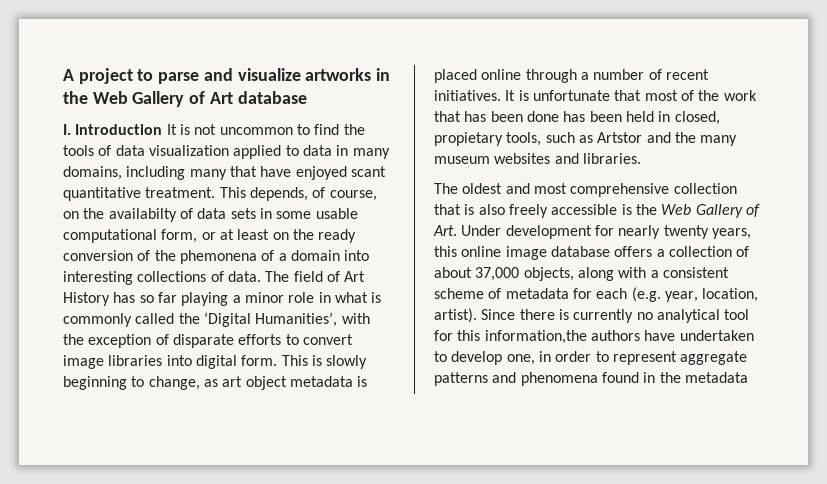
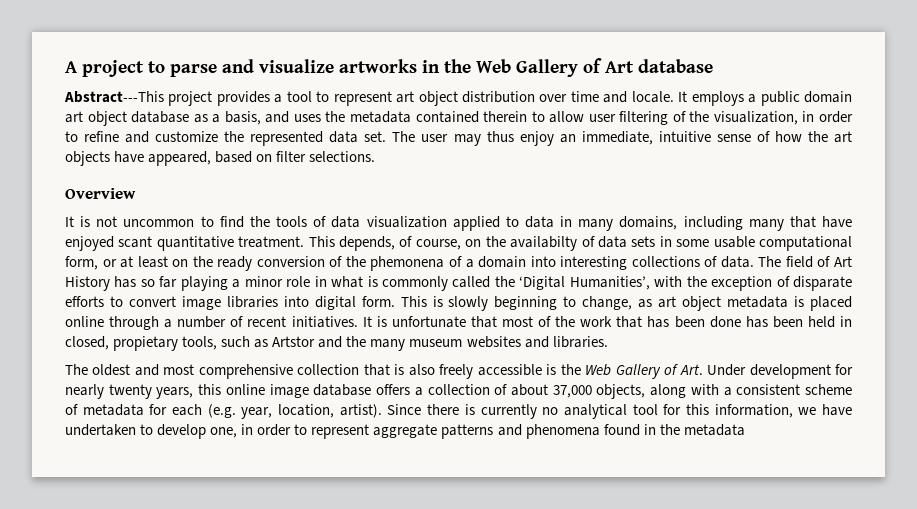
[63,124,163,135] I. Introduction -> [64,91,853,106] [65,111,853,126] [65,131,852,146] [65,151,376,166] [65,188,136,199] Abstract---This project provides a tool to represent art object distribution over time and locale. It employs a public domain art object database as a basis, and uses the metadata contained therein to allow user filtering of the visualization, in order to refine and customize the represented data set. The user may thus enjoy an immediate, intuitive sense of how the art objects have appeared, based on filter selections. // Overview //
[484,330,640,344] information,the authors -> [714,404,817,418] information, we

